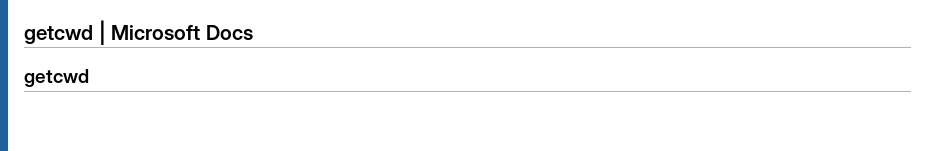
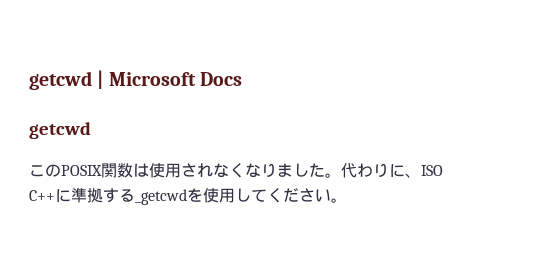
(89, 78) none -> [29,163,443,178] [29,187,347,205] // このPOSIX関数は使用されなくなりました。代わりに、ISO C++に準拠する_getcwdを使用してください。

